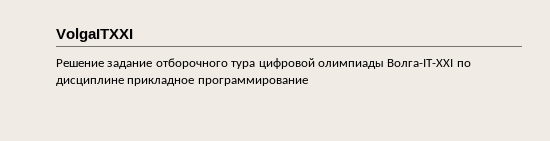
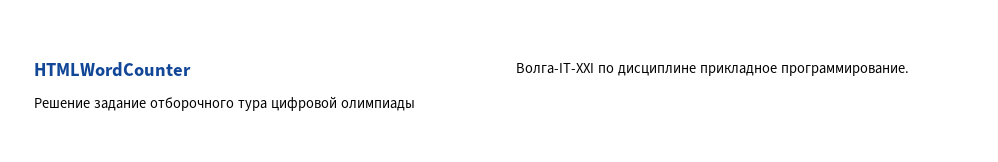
[56,28,133,42] VolgaITXXI -> [34,62,191,77] HTMLWordCounter
[197,78,308,86] программирование -> [780,65,909,76] программирование.

